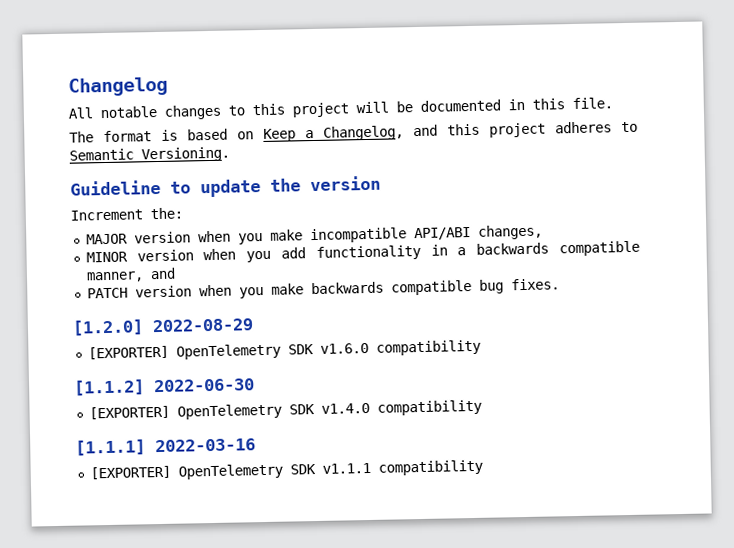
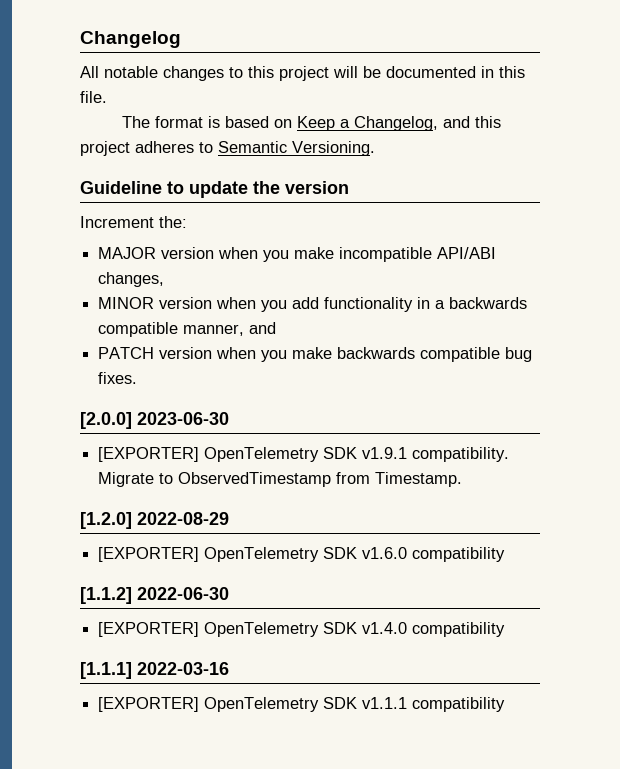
(560, 284) none -> [80,412,229,429] [98,447,510,462] [98,472,463,487] // [2.0.0] 2023-06-30 // [EXPORTER] OpenTelemetry SDK v1.9.1 compatibility. Migrate to ObservedTimestamp from Timestamp.

